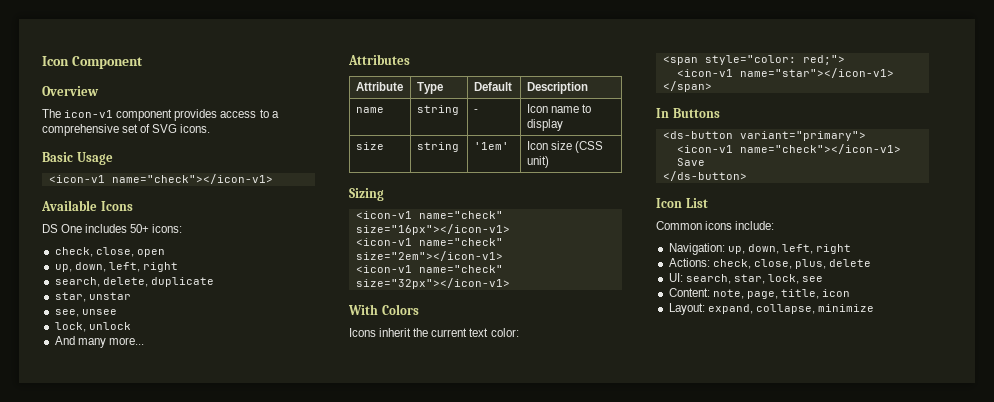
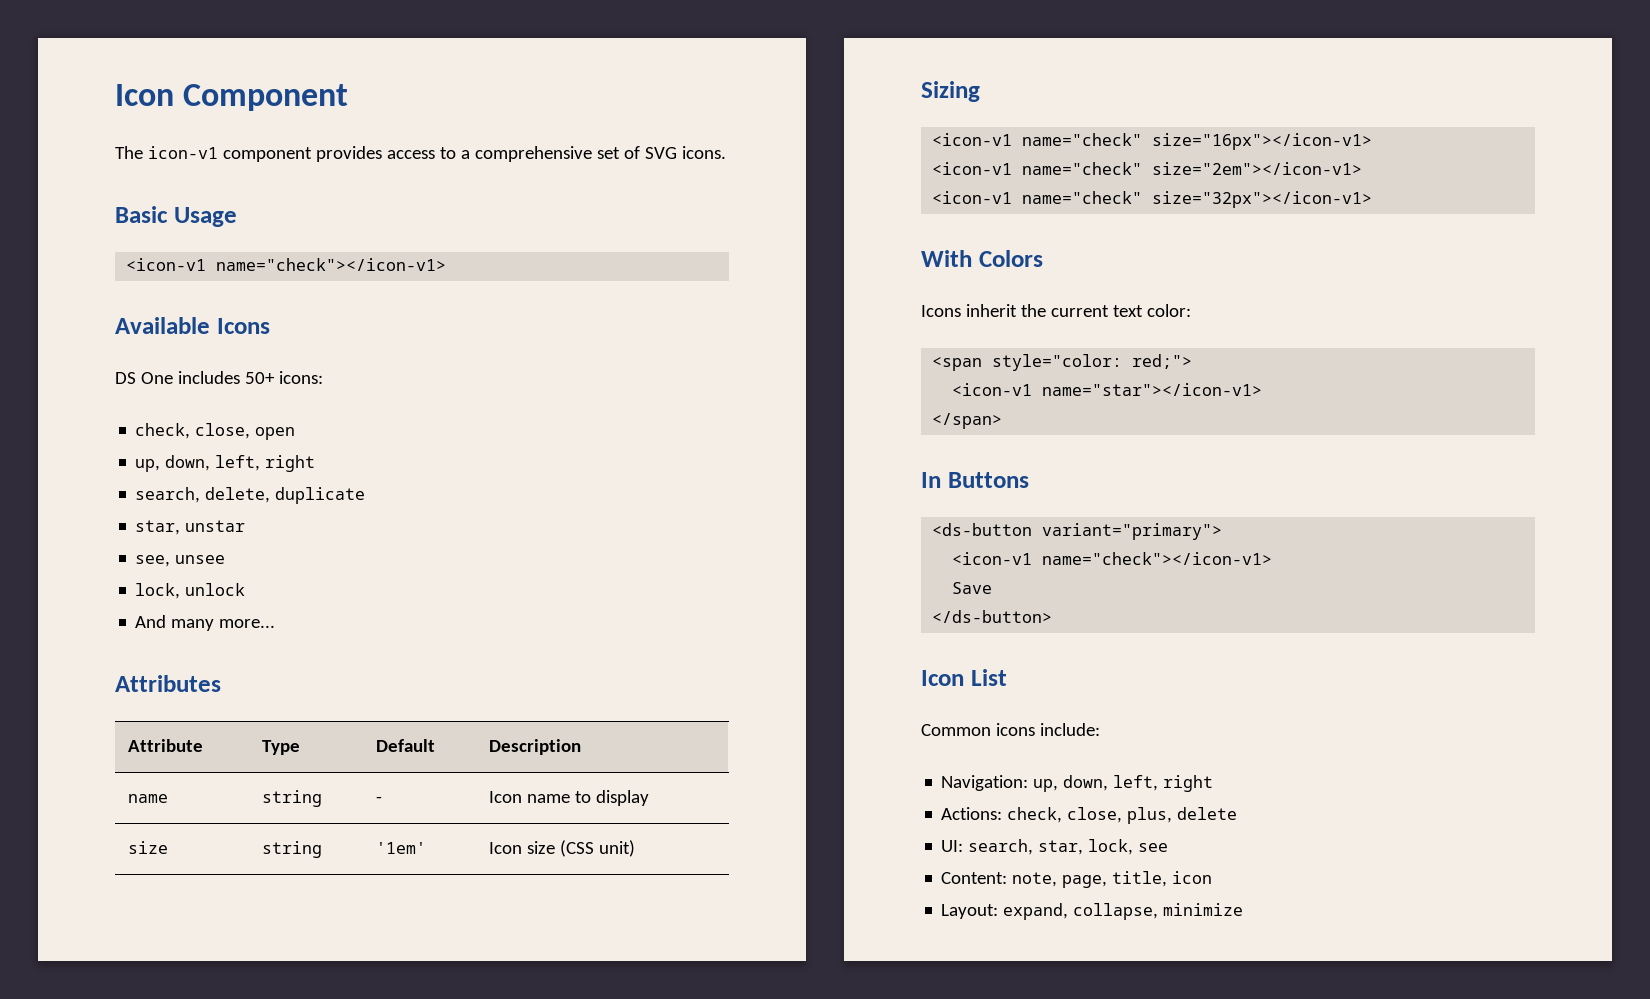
[42,86,99,96] // Overview -> (349, 97) none

